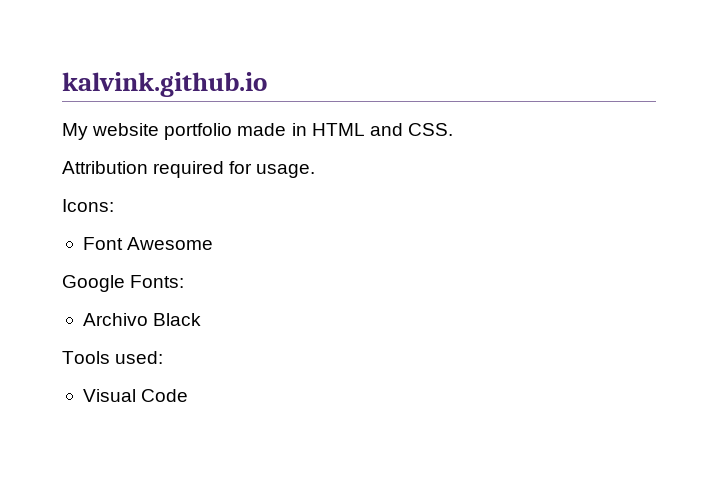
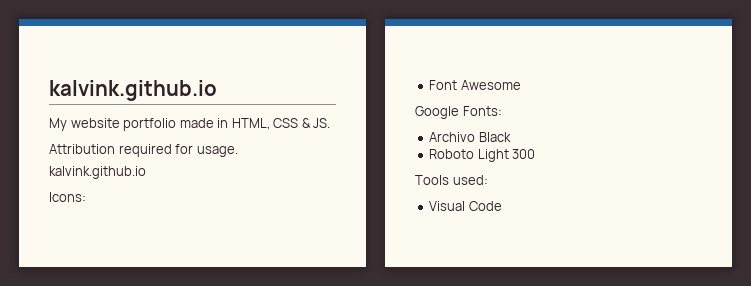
[311,123,453,136] HTML and CSS. -> [231,118,331,130] HTML, CSS & JS.
(316, 171) none -> [49,166,146,179] // kalvink.github.io
(202, 319) none -> [429,149,536,162] // Roboto Light 300

